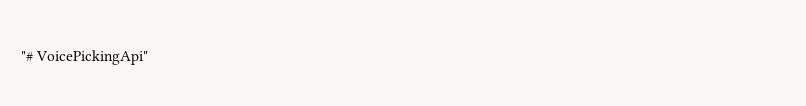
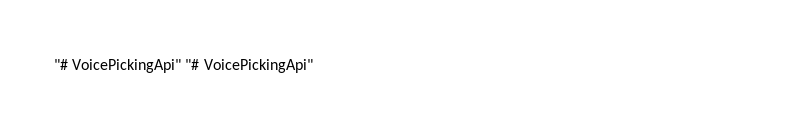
[21,50,149,65] "# VoicePickingApi" -> [54,59,313,73] "# VoicePickingApi" "# VoicePickingApi"

